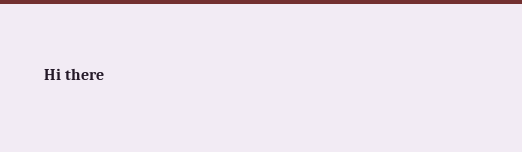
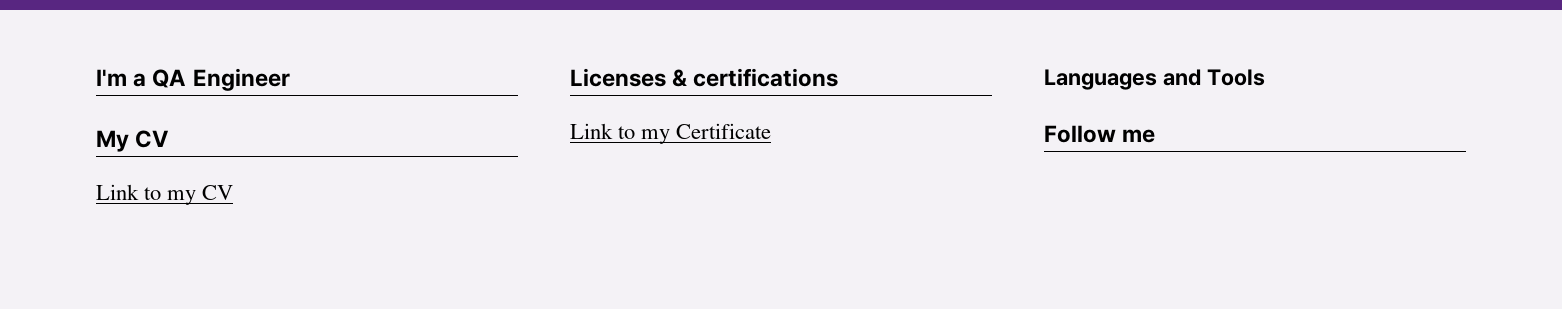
[44,68,105,80] Hi there -> [96,68,290,91] [96,130,170,152] [96,184,234,205] [570,68,839,87] [570,123,772,144] [1044,69,1265,90] [1044,125,1156,143] I'm a QA Engineer // My CV // Link to my CV // Licenses & certifications // Link to my Certificate // Languages and Tools // Follow me

